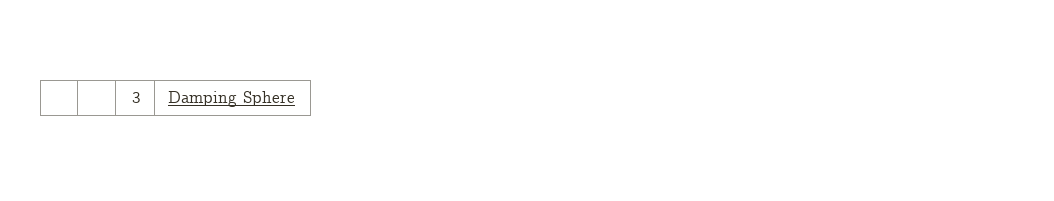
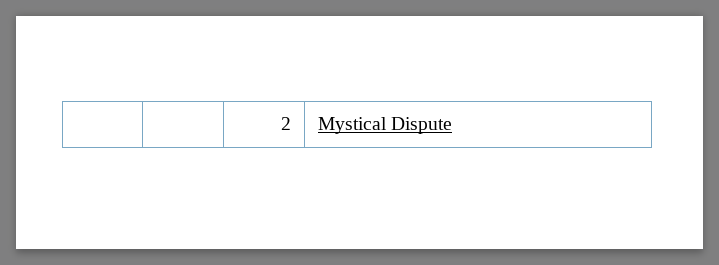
[131,92,141,103] [168,91,296,107] | | 3 | Damping Sphere -> [281,117,292,130] [317,117,453,134] | | 2 | Mystical Dispute

